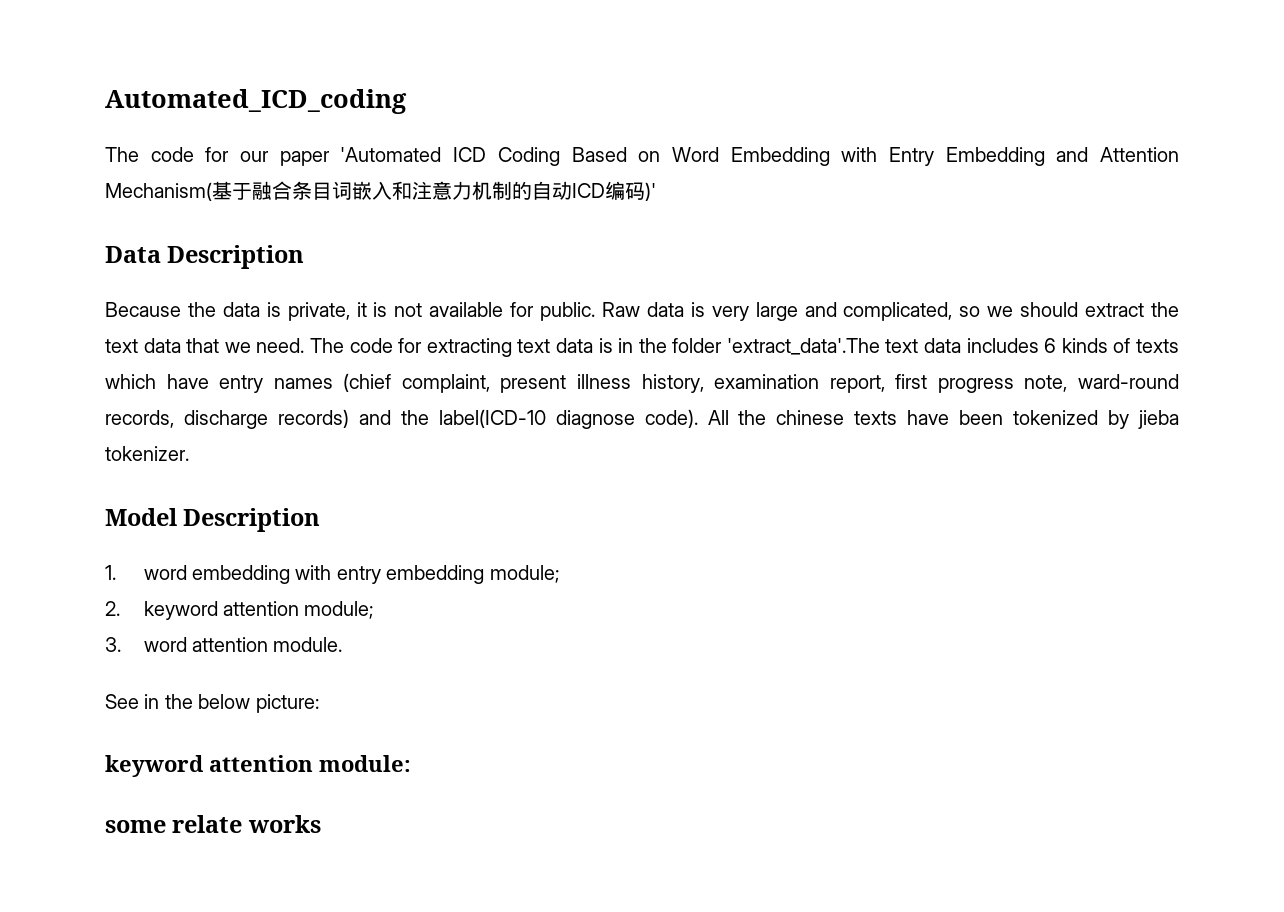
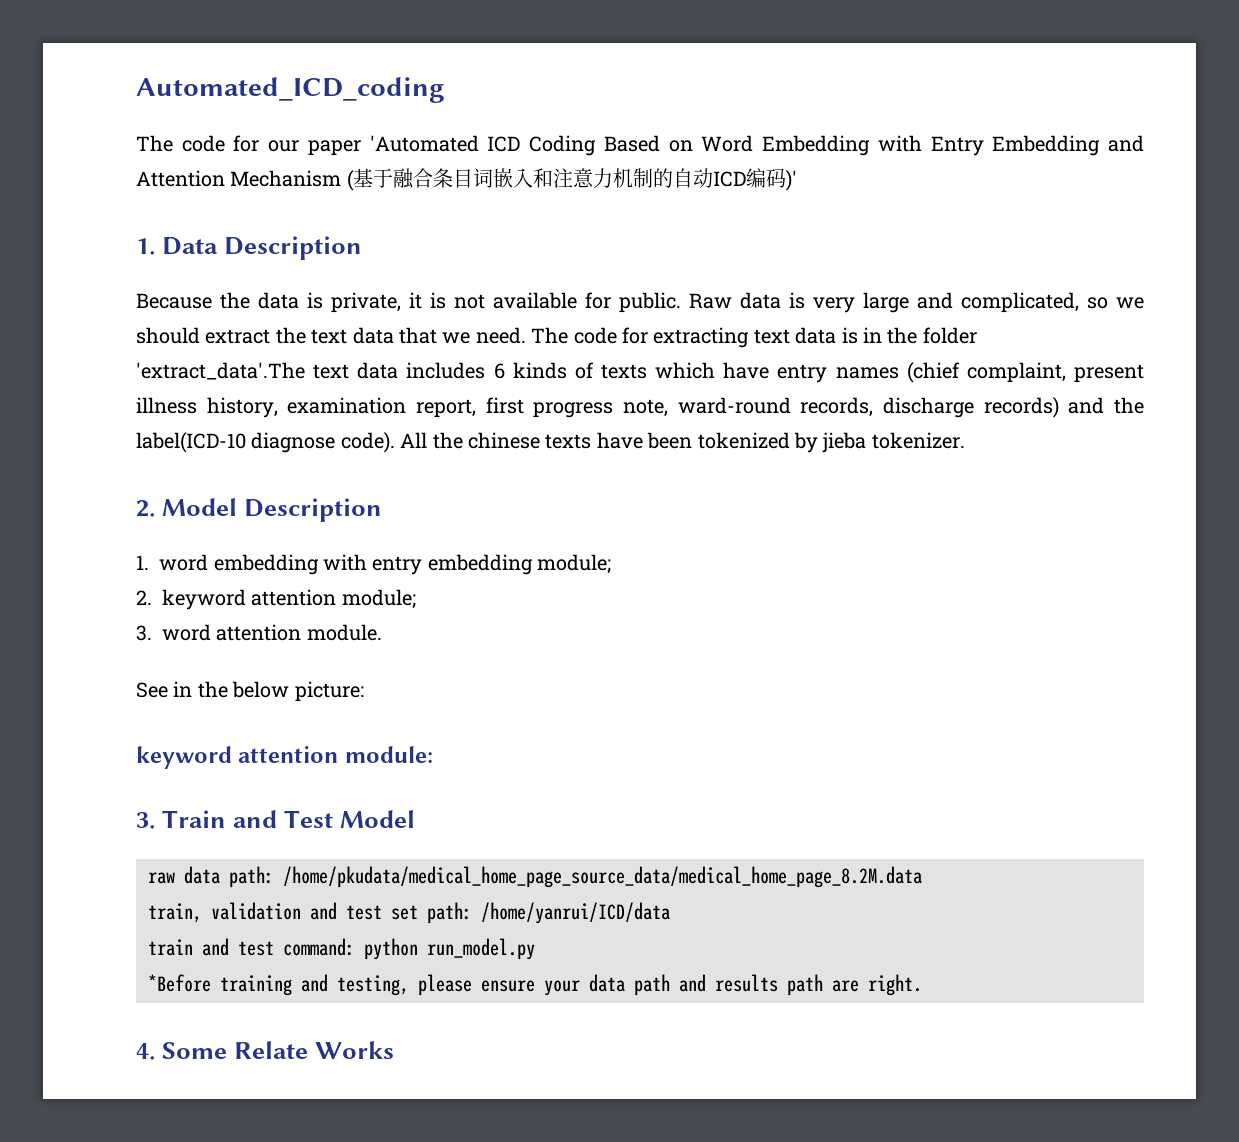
[105,182,212,201] Mechanism( -> [230,170,354,191] Mechanism (
(656, 191) none -> [136,238,155,255] 1.
(189, 453) none -> [136,500,155,517] 2.
[105,815,321,833] some relate works -> [136,810,416,829] [148,866,922,888] [148,902,670,924] [148,938,535,960] [148,974,922,996] [136,1041,395,1060] 3. Train and Test Model // raw data path: /home/pkudata/medical_home_page_source_data/medical_home_page_8.2M.data // train, validation and test set path: /home/yanrui/ICD/data // train and test command: python run_model.py // *Before training and testing, please ensure your data path and results path are right. // 4. Some Relate Works

